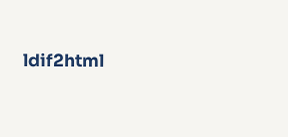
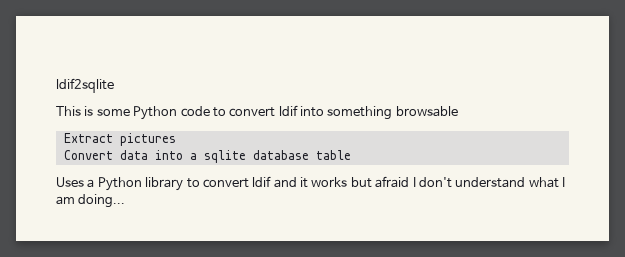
[23,52,105,68] ldif2html -> [56,78,114,93] [56,105,458,120] [63,133,176,146] [63,150,351,163] [56,176,565,191] [56,194,126,208] ldif2sqlite // This is some Python code to convert ldif into something browsable // Extract pictures // Convert data into a sqlite database table // Uses a Python library to convert ldif and it works but afraid I don't understand what I am doing...

